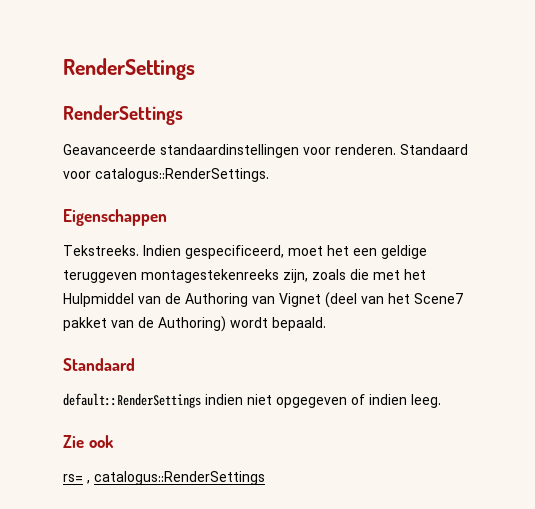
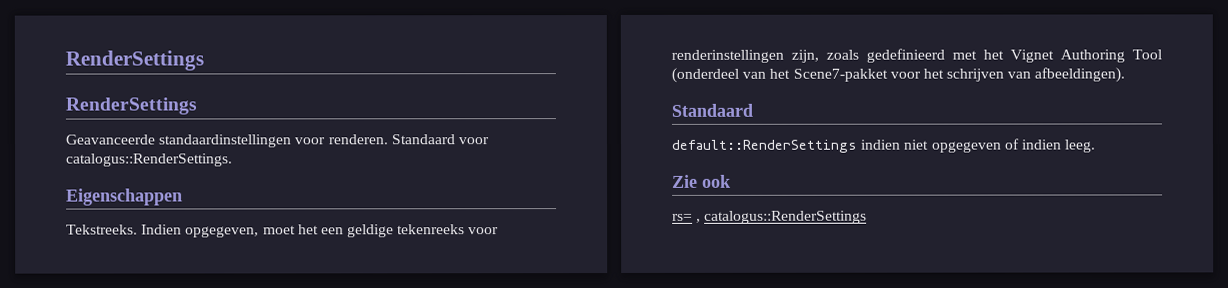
[185,245,284,259] gespecificeerd, -> [185,226,260,238] opgegeven,
[63,269,279,283] teruggeven montagestekenreeks -> [397,224,500,235] [671,49,784,63] tekenreeks voor renderinstellingen
[350,269,369,280] die -> [866,48,945,63] gedefinieerd
[63,292,463,308] [63,316,326,332] Hulpmiddel van de Authoring van Vignet (deel van het Scene7 pakket van de Authoring) wordt bepaald. -> [1010,49,1162,63] [671,67,1126,83] Vignet Authoring Tool (onderdeel van het Scene7-pakket voor het schrijven van afbeeldingen).

